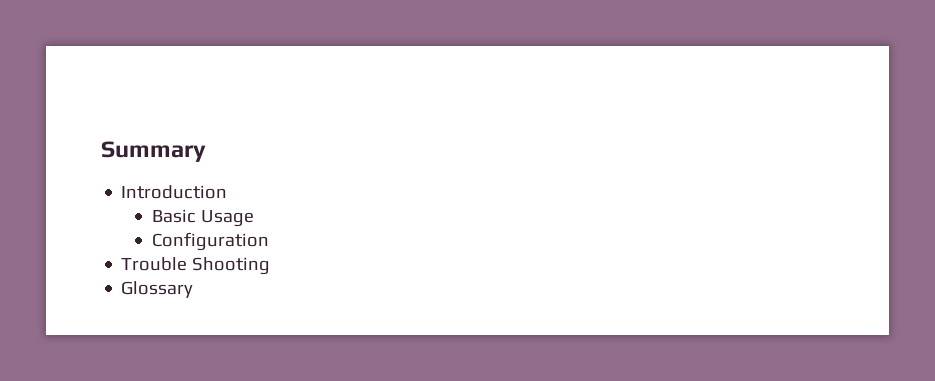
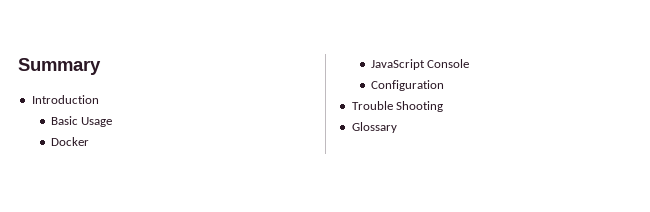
(254, 218) none -> [51,137,90,146] [371,59,470,70] // Docker // JavaScript Console

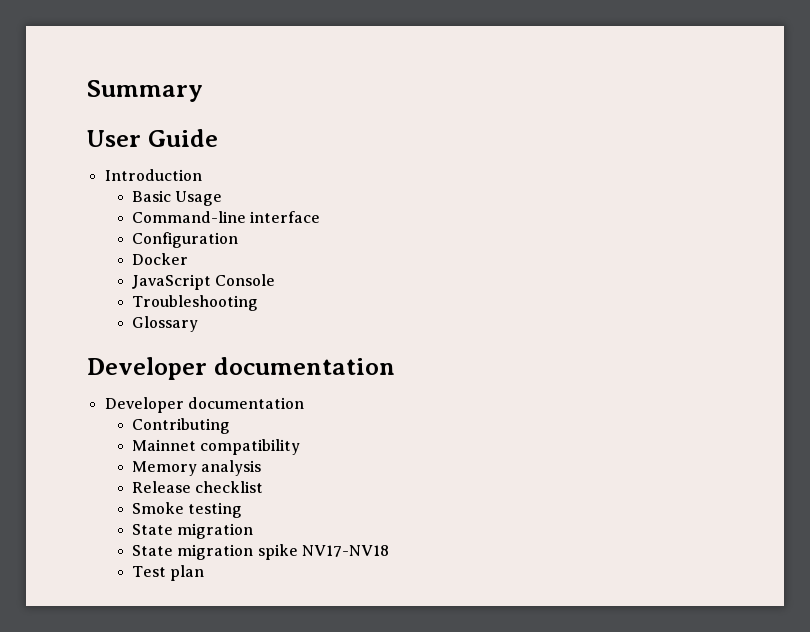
(101, 66) none -> [87,129,218,147] // User Guide
(113, 122) none -> [132,211,321,223] [132,232,239,248] // Command-line interface // Configuration
[371,80,445,91] [351,101,444,112] [351,122,397,133] Configuration // Trouble Shooting // Glossary -> [132,295,259,311] [132,316,199,332] [87,357,395,380] [104,397,304,413] [132,418,231,434] [132,439,301,455] [132,460,262,476] [132,481,264,493] [132,502,243,518] [132,523,254,539] [132,544,390,560] [132,565,205,581] Troubleshooting // Glossary // Developer documentation // Developer documentation // Contributing // Mainnet compatibility // Memory analysis // Release checklist // Smoke testing // State migration // State migration spike NV17-NV18 // Test plan

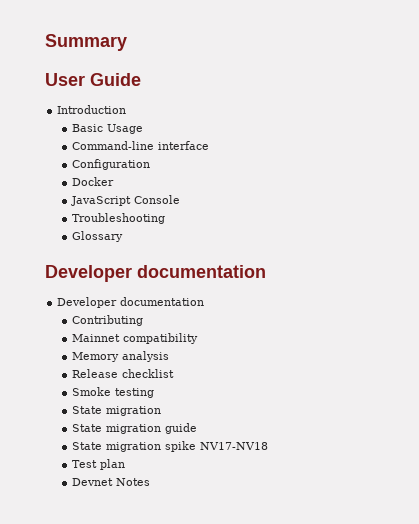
(254, 531) none -> [71,423,197,434] // State migration guide
(205, 573) none -> [71,478,150,486] // Devnet Notes

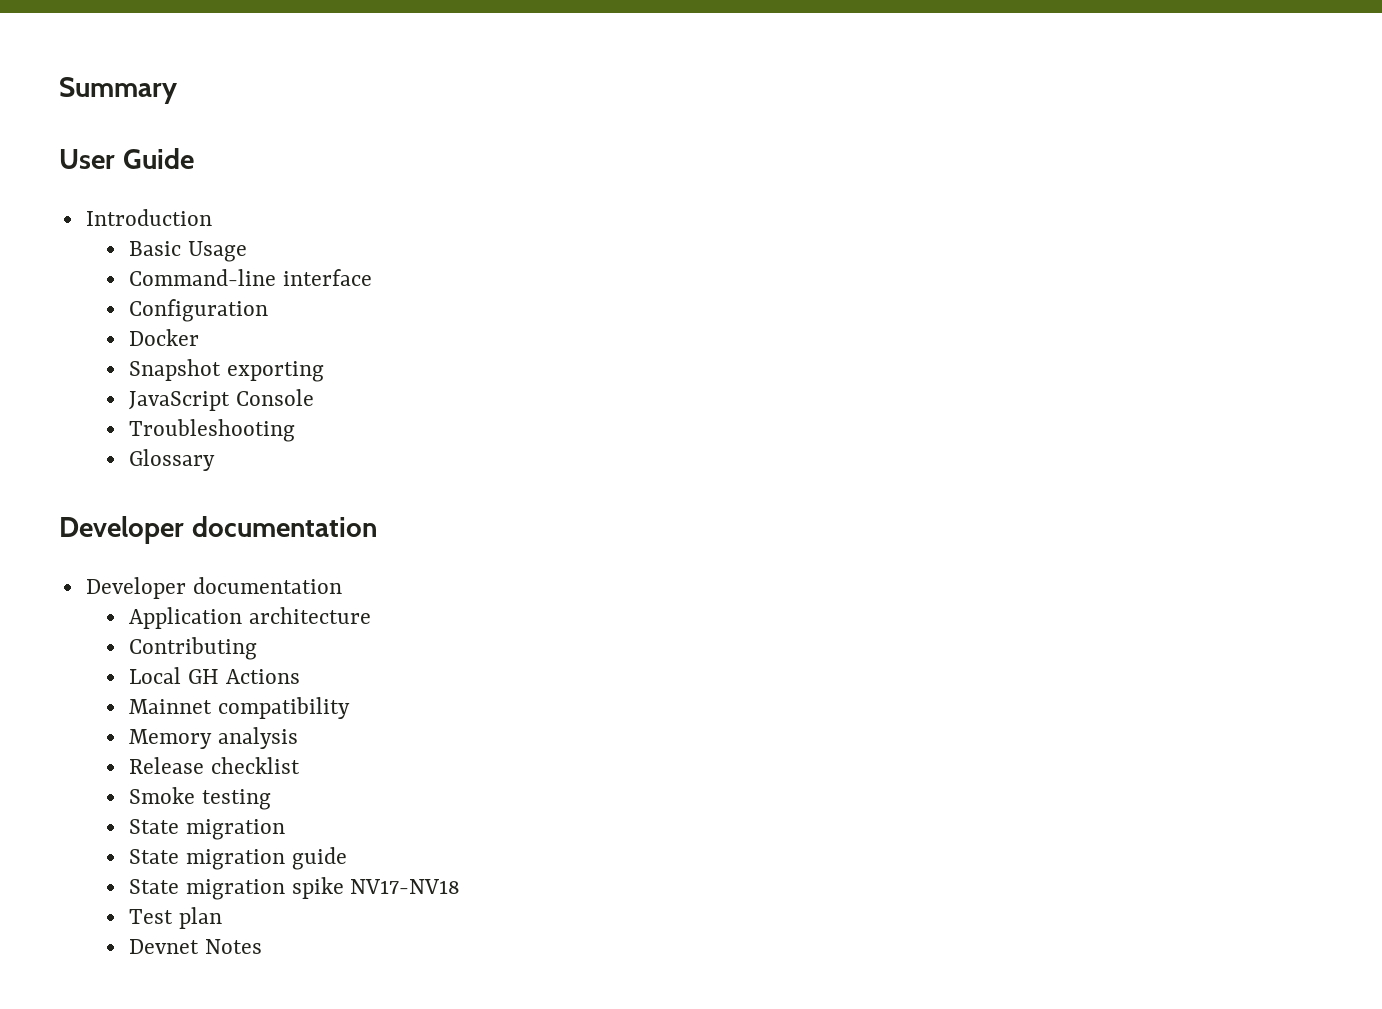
(114, 181) none -> [129,359,324,382] // Snapshot exporting
(205, 301) none -> [129,607,371,629] // Application architecture
(143, 320) none -> [129,667,300,684] // Local GH Actions

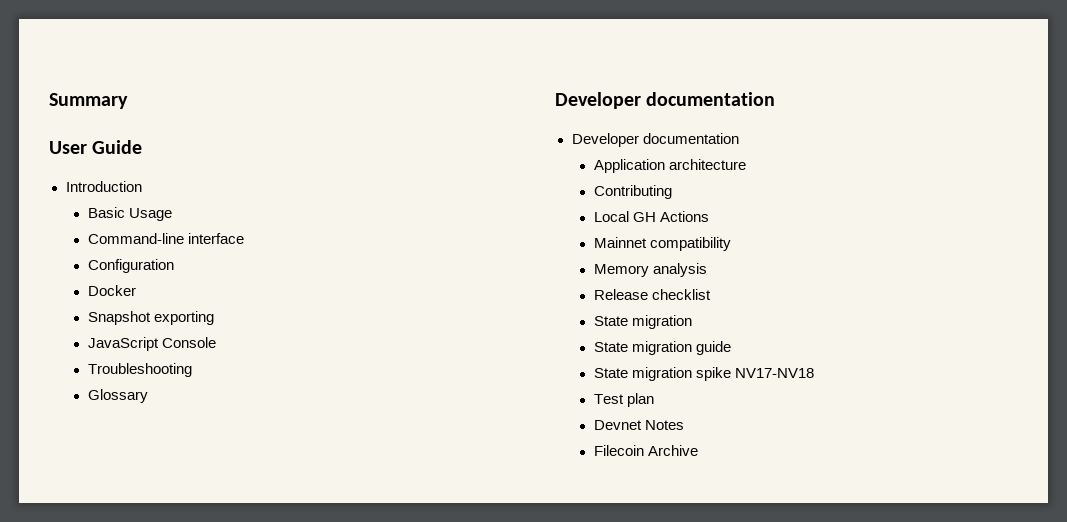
[129,787,271,810] // Smoke testing -> (711, 294) none
(262, 946) none -> [593,445,698,456] // Filecoin Archive

